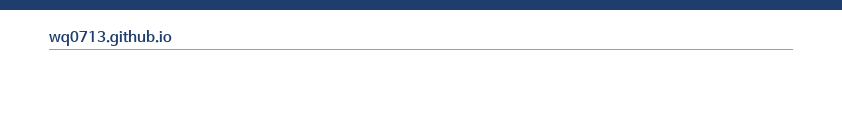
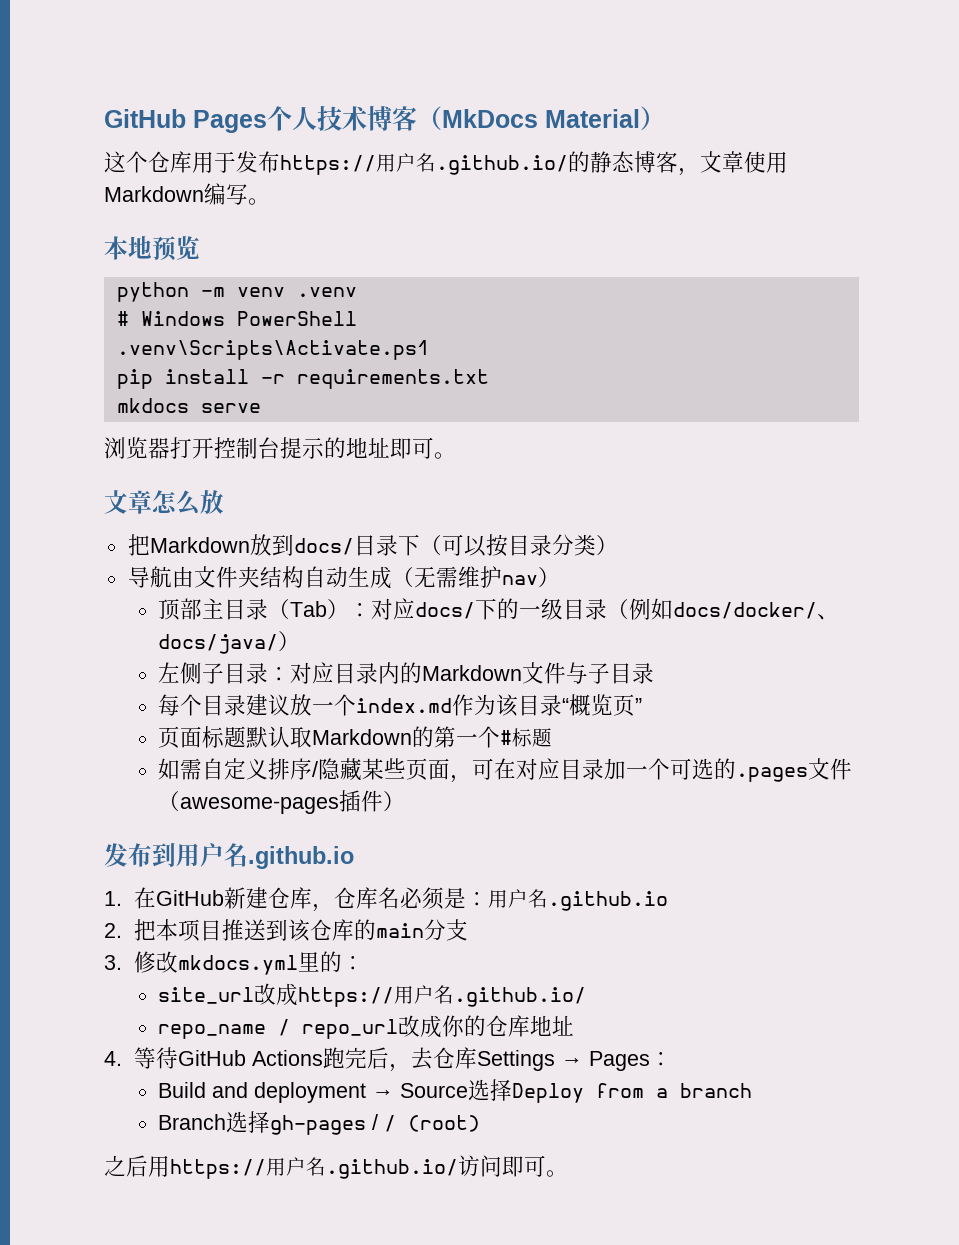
[49,30,172,46] wq0713.github.io -> [104,105,665,133] [104,151,788,176] [104,183,270,205] [104,236,200,261] [116,282,357,302] [116,311,357,326] [116,340,429,360] [116,369,489,389] [116,398,261,413] [104,437,456,459] [104,490,224,516] [127,534,618,557] [127,566,560,589] [158,598,840,621] [158,631,301,654] [158,662,655,684] [158,694,643,717] [158,726,553,748] [158,758,853,783] [158,790,406,814] [104,843,354,869] [104,887,669,912] [104,919,469,942] [104,951,365,975] [158,983,587,1007] [158,1015,575,1039] [104,1047,673,1072] [158,1079,753,1103] [158,1111,481,1135] [104,1155,568,1179] GitHub Pages个人技术博客（MkDocs Material） // 这个仓库用于发布https://用户名.github.io/的静态博客，文章使用Markdown编写。 // 本地预览 // python -m venv .venv // # Windows PowerShell // .venv\Scripts\Activate.ps1 // pip install -r requirements.txt // mkdocs serve // 浏览器打开控制台提示的地址即可。 // 文章怎么放 // 把Markdown放到docs/目录下（可以按目录分类） // 导航由文件夹结构自动生成（无需维护nav） // 顶部主目录（Tab）：对应docs/下的一级目录（例如docs/docker/、docs/java/） // 左侧子目录：对应目录内的Markdown文件与子目录 // 每个目录建议放一个index.md作为该目录“概览页” // 页面标题默认取Markdown的第一个#标题 // 如需自定义排序/隐藏某些页面，可在对应目录加一个可选的.pages文件（awesome-pages插件） // 发布到用户名.github.io // 1.在GitHub新建仓库，仓库名必须是：用户名.github.io // 2.把本项目推送到该仓库的main分支 // 3.修改mkdocs.yml里的： // site_url改成https://用户名.github.io/ // repo_name / repo_url改成你的仓库地址 // 4.等待GitHub Actions跑完后，去仓库Settings → Pages： // Build and deployment → Source选择Deploy from a branch // Branch选择gh-pages / / (root) // 之后用https://用户名.github.io/访问即可。

